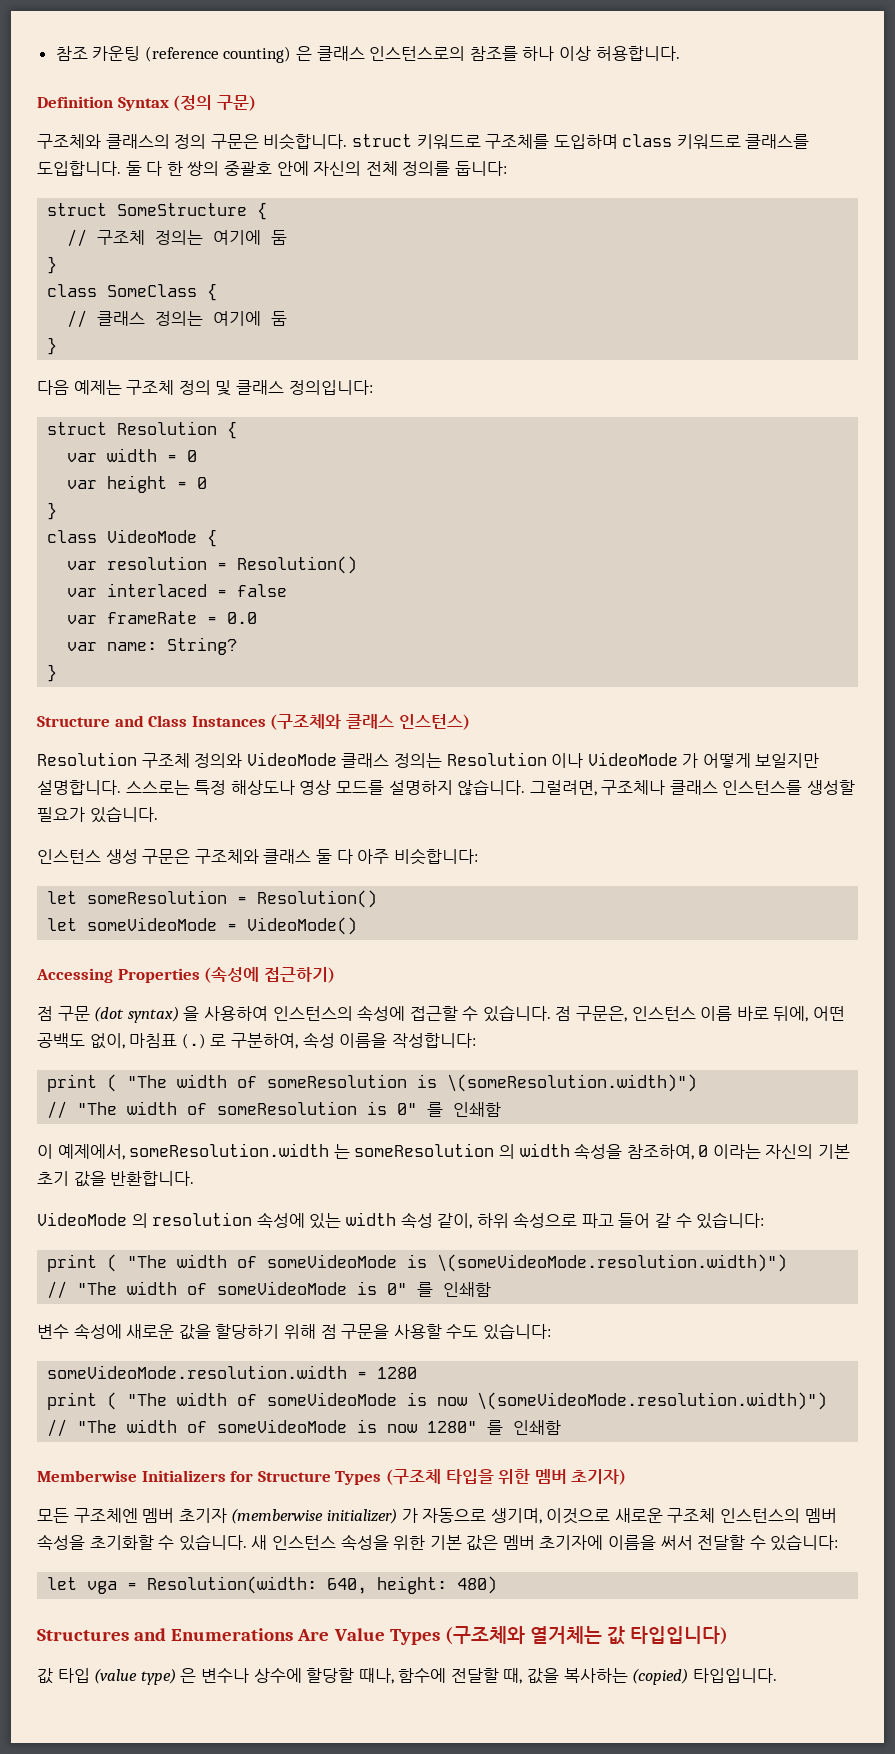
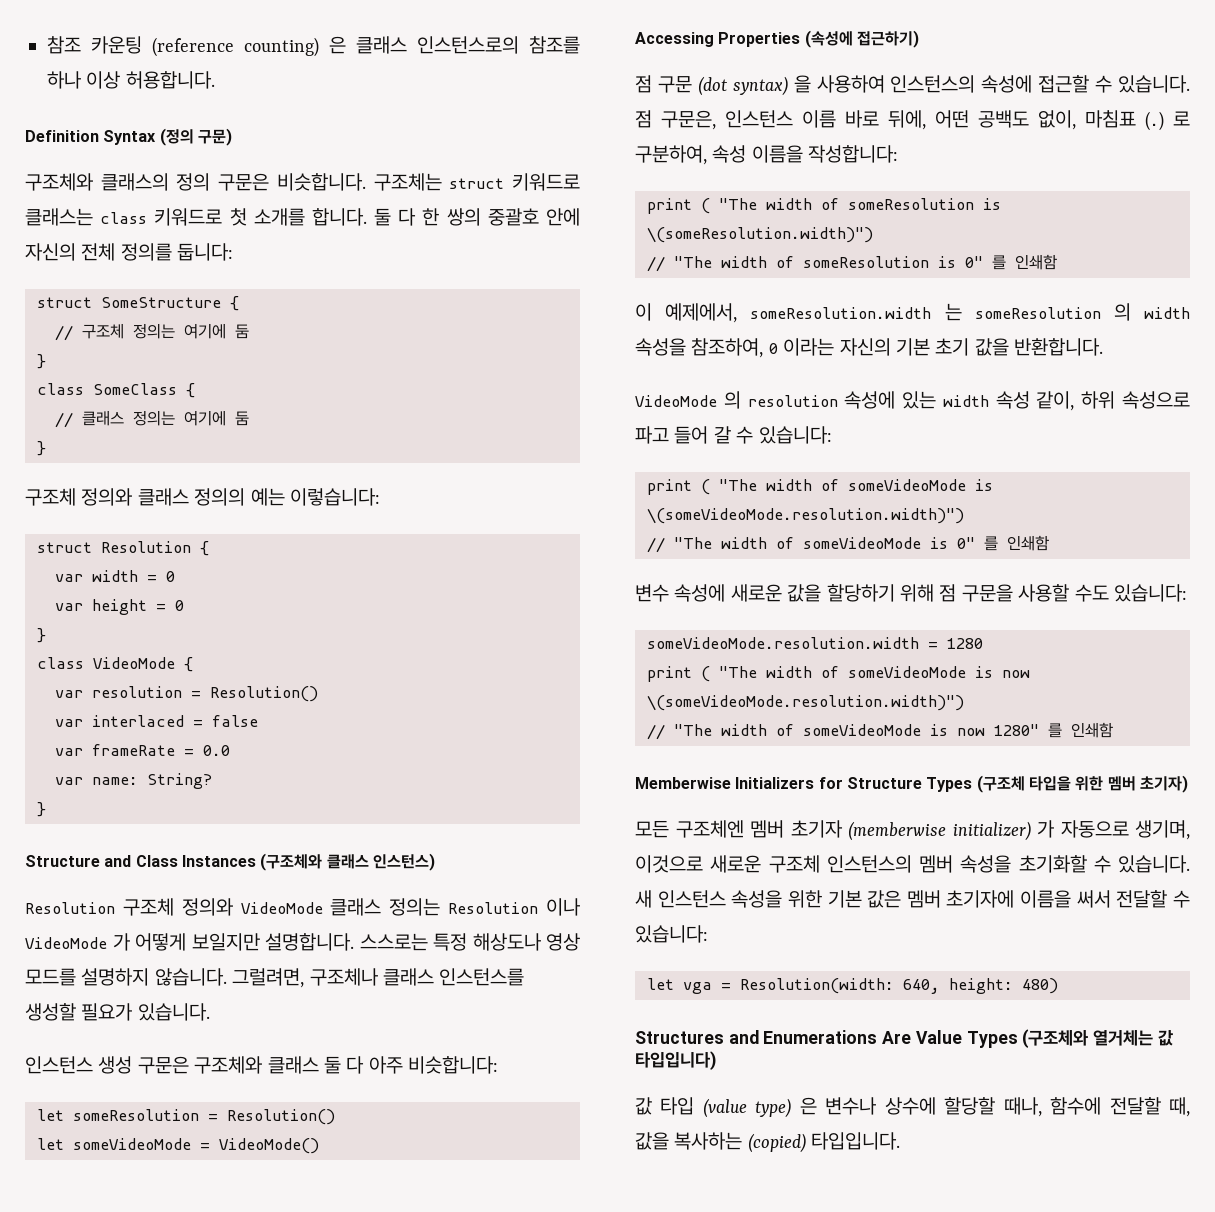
(348, 141) none -> [373,173,442,191] 구조체는
[485,134,810,149] [37,161,121,176] 구조체를 도입하며 class 키워드로 클래스를 도입합니다. -> [25,208,367,226] 클래스는 class 키워드로 첫 소개를 합니다.
[37,380,373,396] 다음 예제는 구조체 정의 및 클래스 정의입니다: -> [25,488,380,506] 구조체 정의와 클래스 정의의 예는 이렇습니다:

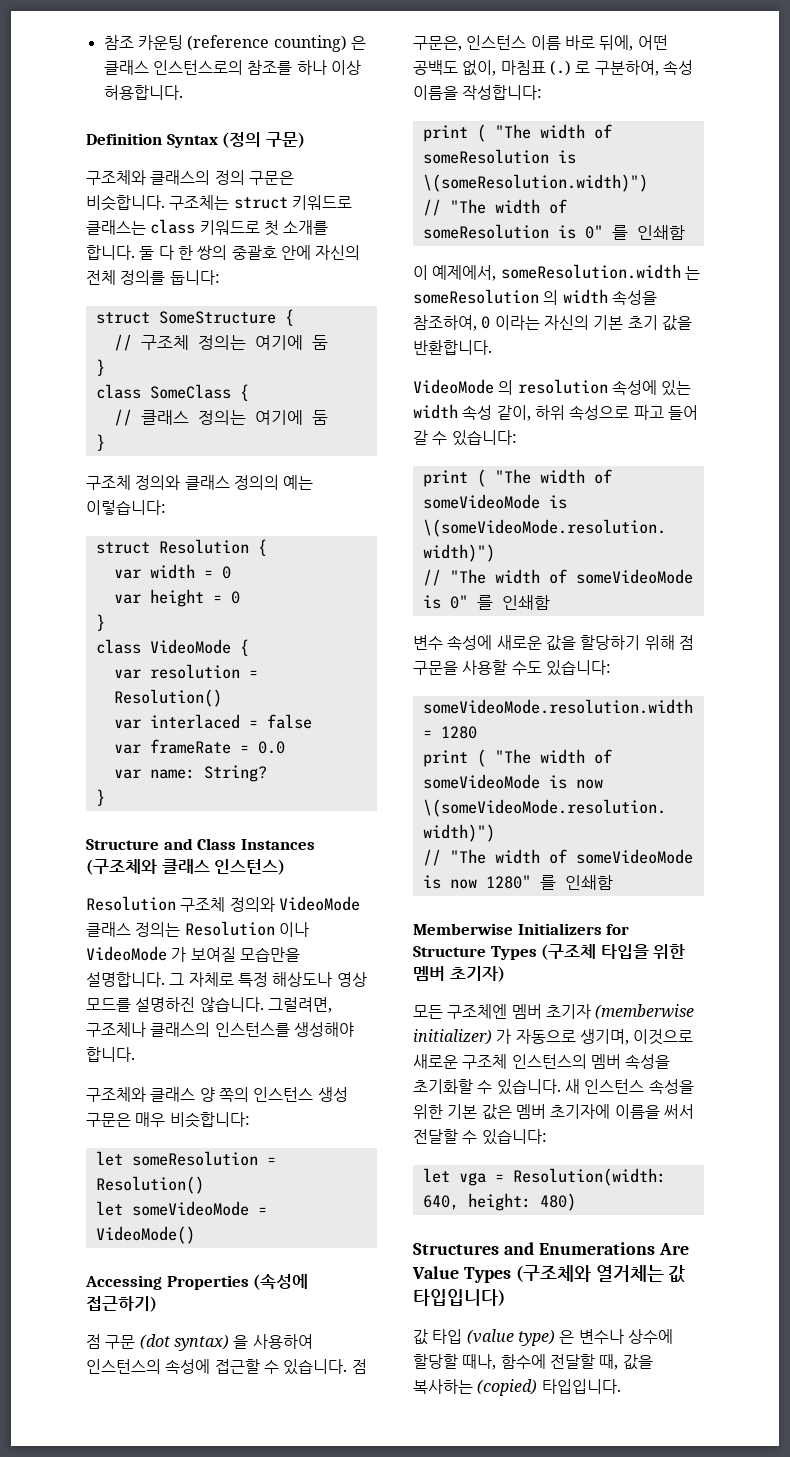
[135,933,428,951] 어떻게 보일지만 설명합니다. 스스로는 -> [190,947,300,962] [86,972,234,987] 보여질 모습만을 설명합니다. 그 자체로
[81,968,150,986] 설명하지 -> [135,997,196,1012] 설명하진
[383,968,525,986] [25,1003,210,1021] [25,1056,403,1074] 클래스 인스턴스를 생성할 필요가 있습니다. // 인스턴스 생성 구문은 구조체와 클래스 둘 다 아주 -> [150,1022,354,1037] [86,1047,135,1062] [86,1087,348,1102] [86,1112,166,1127] 클래스의 인스턴스를 생성해야 합니다. // 구조체와 클래스 양 쪽의 인스턴스 생성 구문은 매우

